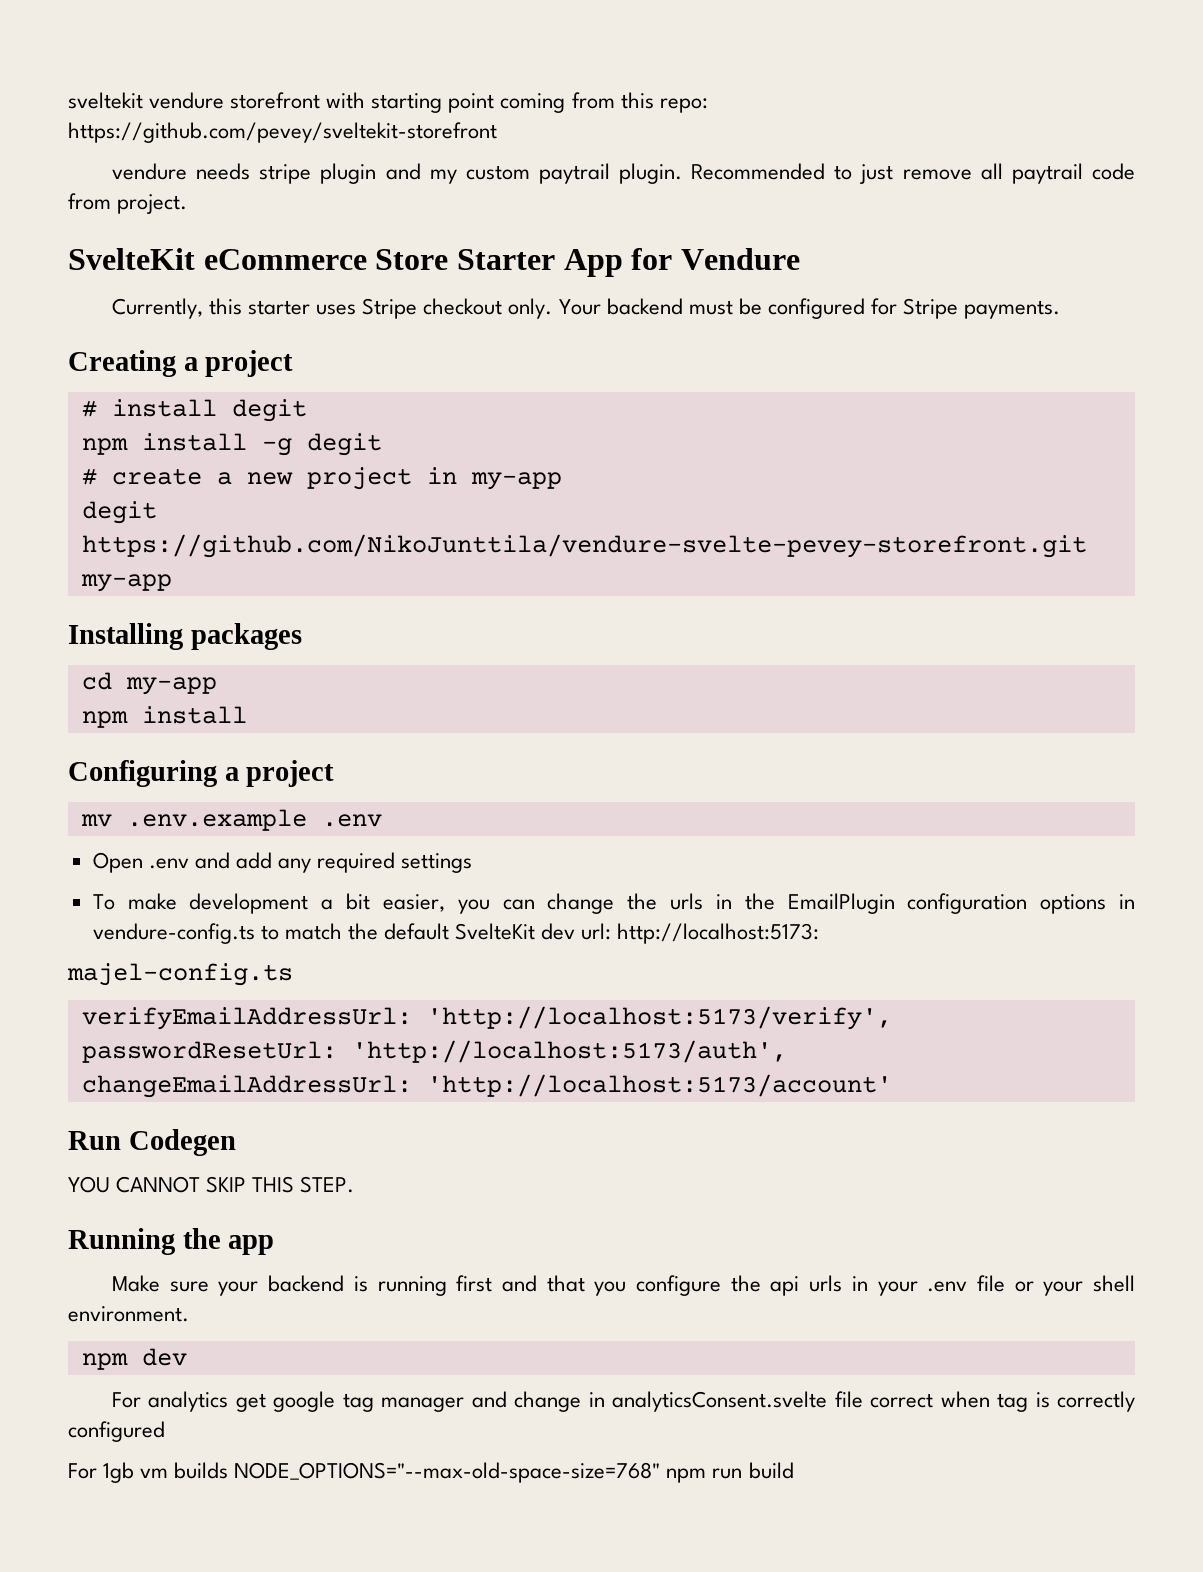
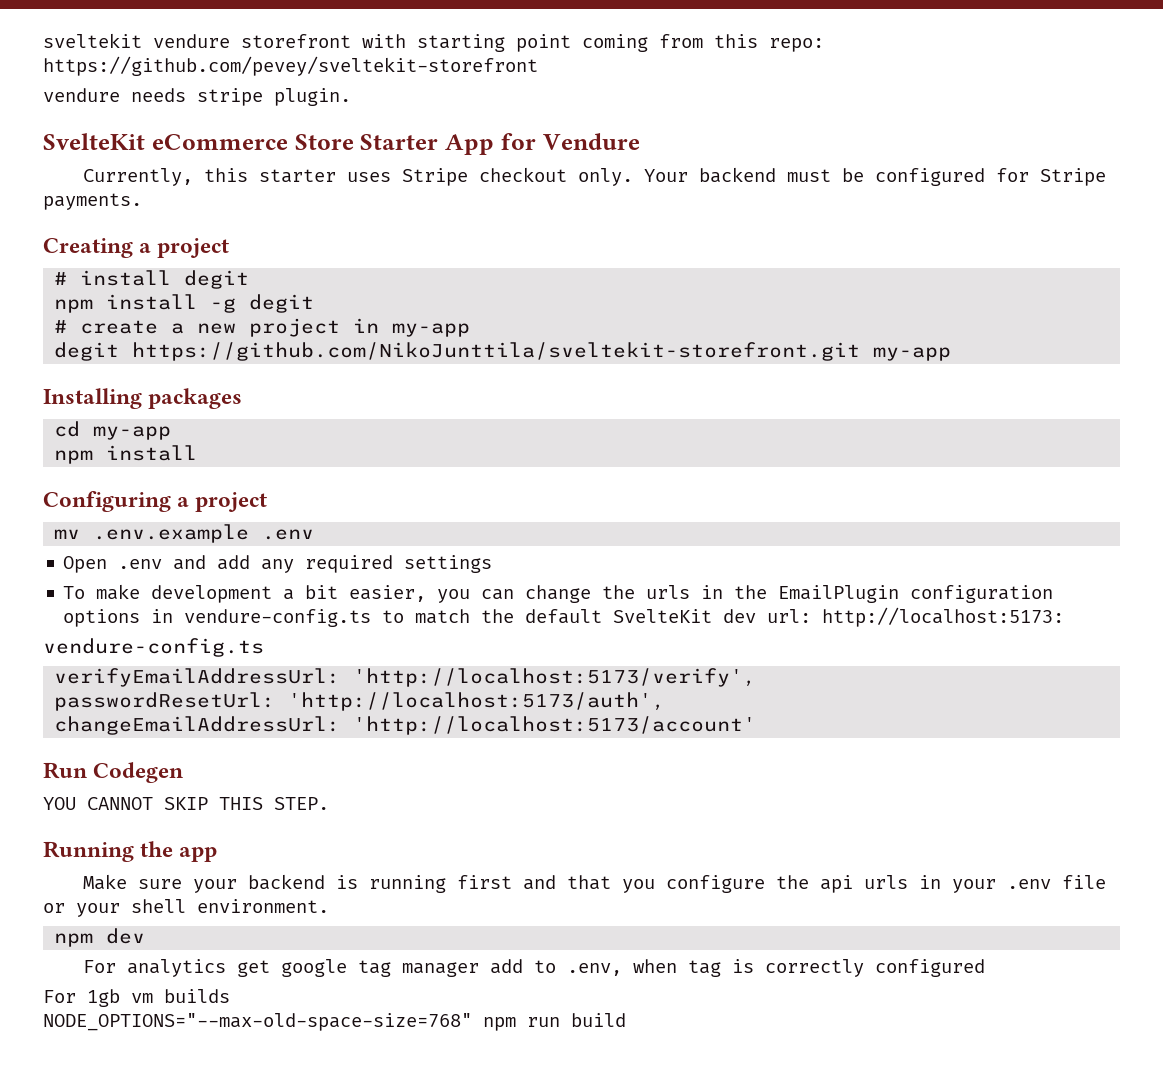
[320,163,1135,184] [68,193,188,214] plugin and my custom paytrail plugin. Recommended to just remove all paytrail code from project. -> [274,88,351,106] plugin.
[81,534,1087,558] https://github.com/NikoJunttila/vendure-svelte-pevey-storefront.git -> [132,342,861,361] https://github.com/NikoJunttila/sveltekit-storefront.git
[67,963,293,986] majel-config.ts -> [43,638,264,657] vendure-config.ts
[471,1391,934,1412] and change in analyticsConsent.svelte file correct -> [489,959,622,976] add to .env,
(229, 1470) none -> (230, 996) //

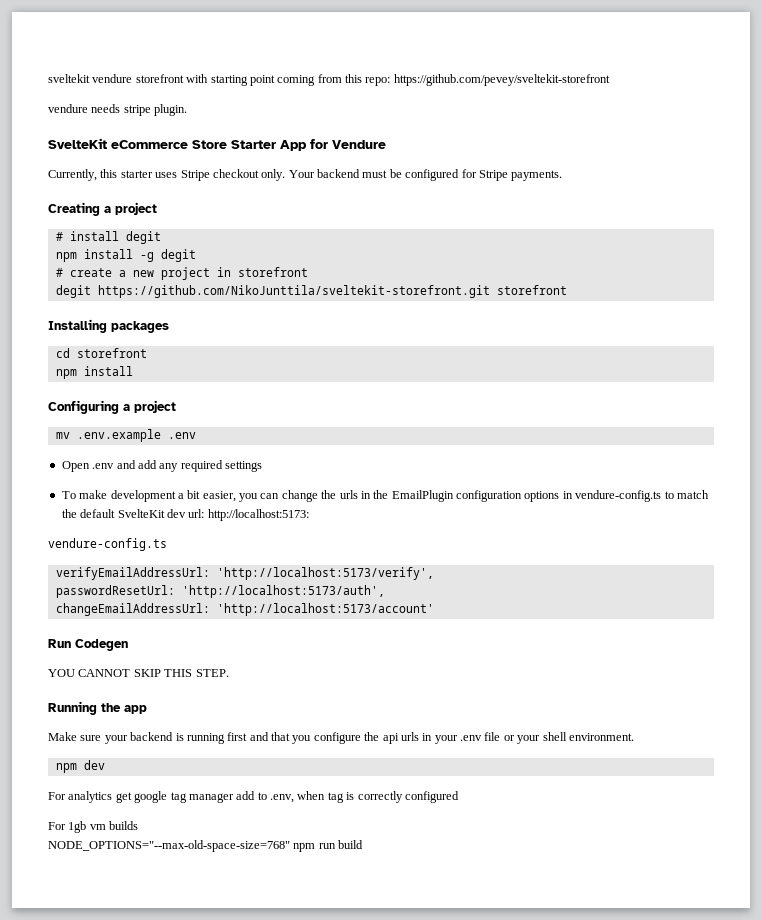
[392,323,471,337] my-app -> [237,267,308,277] storefront
[873,347,952,361] my-app -> [496,285,567,295] storefront
[93,426,172,440] my-app -> [76,348,147,358] storefront

